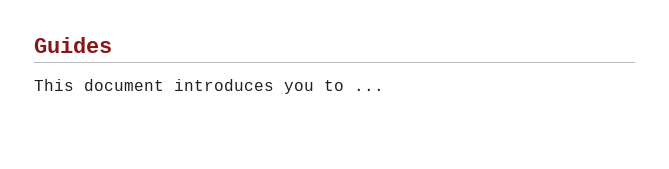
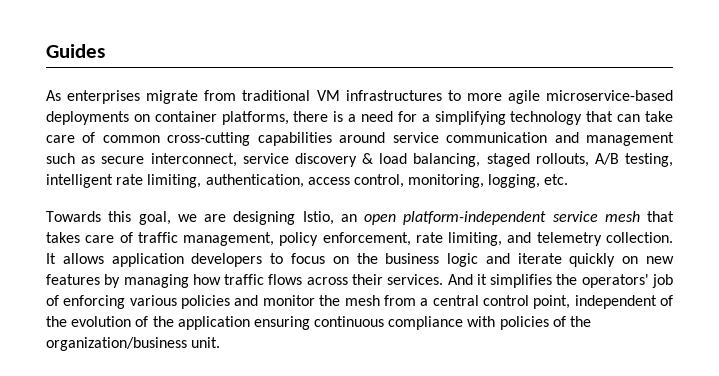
[34,79,384,94] This document introduces you to ... -> [46,90,674,104] [46,111,673,125] [46,132,675,146] [46,153,673,167] [46,174,569,188] [46,211,674,225] [46,232,673,246] [46,253,675,267] [46,274,673,288] [46,295,673,309] [46,316,592,330] [46,337,221,351] As enterprises migrate from traditional VM infrastructures to more agile microservice-based deployments on container platforms, there is a need for a simplifying technology that can take care of common cross-cutting capabilities around service communication and management such as secure interconnect, service discovery & load balancing, staged rollouts, A/B testing, intelligent rate limiting, authentication, access control, monitoring, logging, etc. // Towards this goal, we are designing Istio, an open platform-independent service mesh that takes care of traffic management, policy enforcement, rate limiting, and telemetry collection. It allows application developers to focus on the business logic and iterate quickly on new features by managing how traffic flows across their services. And it simplifies the operators' job of enforcing various policies and monitor the mesh from a central control point, independent of the evolution of the application ensuring continuous compliance with policies of the organization/business unit.

